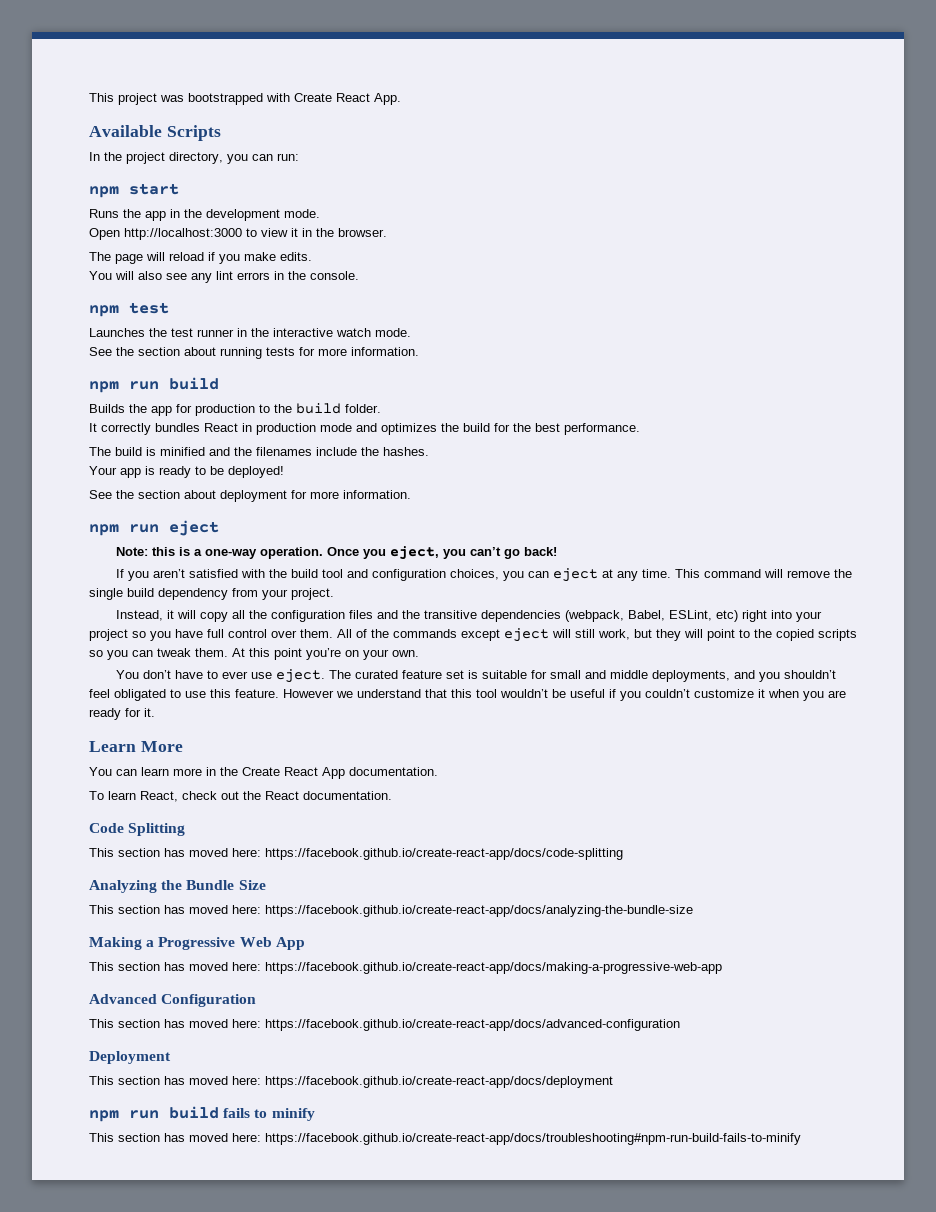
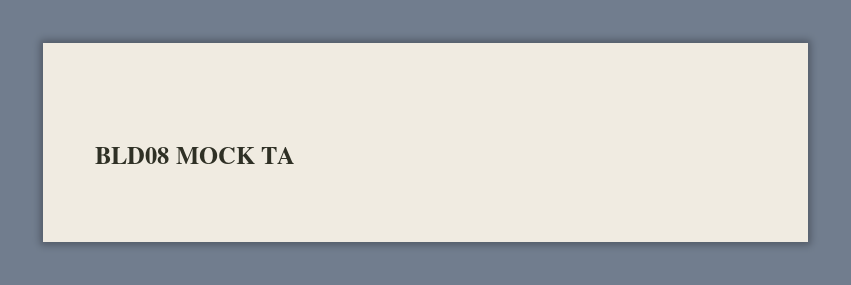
[89,93,401,105] [89,125,221,141] [89,152,299,164] [89,183,179,198] [89,209,320,221] [89,228,387,240] [89,252,312,264] [89,271,359,283] [89,302,169,317] [89,328,411,337] [89,347,419,359] [89,377,219,393] [89,403,381,416] [89,423,640,435] [89,447,429,456] [89,466,284,478] [89,490,411,502] [89,520,219,536] [116,546,558,560] [116,568,853,582] [89,588,334,600] [116,610,823,622] [89,628,857,642] [89,648,419,660] [116,669,837,683] [89,689,846,701] [89,708,155,720] [89,741,183,752] [89,767,438,779] [89,791,392,802] [89,823,186,836] [89,848,623,860] [89,880,266,893] [89,905,693,917] [89,937,305,950] [89,962,722,974] [89,994,257,1007] [89,1019,680,1031] [89,1051,171,1064] [89,1076,613,1088] [89,1106,315,1122] [89,1133,801,1145] This project was bootstrapped with Create React App. // Available Scripts // In the project directory, you can run: // npm start // Runs the app in the development mode. // Open http://localhost:3000 to view it in the browser. // The page will reload if you make edits. // You will also see any lint errors in the console. // npm test // Launches the test runner in the interactive watch mode. // See the section about running tests for more information. // npm run build // Builds the app for production to the build folder. // It correctly bundles React in production mode and optimizes the build for the best performance. // The build is minified and the filenames include the hashes. // Your app is ready to be deployed! // See the section about deployment for more information. // npm run eject // Note: this is a one-way operation. Once you eject, you can’t go back! // If you aren’t satisfied with the build tool and configuration choices, you can eject at any time. This command will remove the single build dependency from your project. // Instead, it will copy all the configuration files and the transitive dependencies (webpack, Babel, ESLint, etc) right into your project so you have full control over them. All of the commands except eject will still work, but they will point to the copied scripts so you can tweak them. At this point you’re on your own. // You don’t have to ever use eject. The curated feature set is suitable for small and middle deployments, and you shouldn’t feel obligated to use this feature. However we understand that this tool wouldn’t be useful if you couldn’t customize it when you are ready for it. // Learn More // You can learn more in the Create React App documentation. // To learn React, check out the React documentation. // Code Splitting // This section has moved here: https://facebook.github.io/create-react-app/docs/code-splitting // Analyzing the Bundle Size // This section has moved here: https://facebook.github.io/create-react-app/docs/analyzing-the-bundle-size // Making a Progressive Web App // This section has moved here: https://facebook.github.io/create-react-app/docs/making-a-progressive-web-app // Advanced Configuration // This section has moved here: https://facebook.github.io/create-react-app/docs/advanced-configuration // Deployment // This section has moved here: https://facebook.github.io/create-react-app/docs/deployment // npm run build fails to minify // This section has moved here: https://facebook.github.io/create-react-app/docs/troubleshooting#npm-run-build-fails-to-minify -> [95,147,296,164] BLD08 MOCK TA

